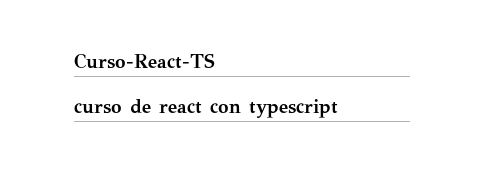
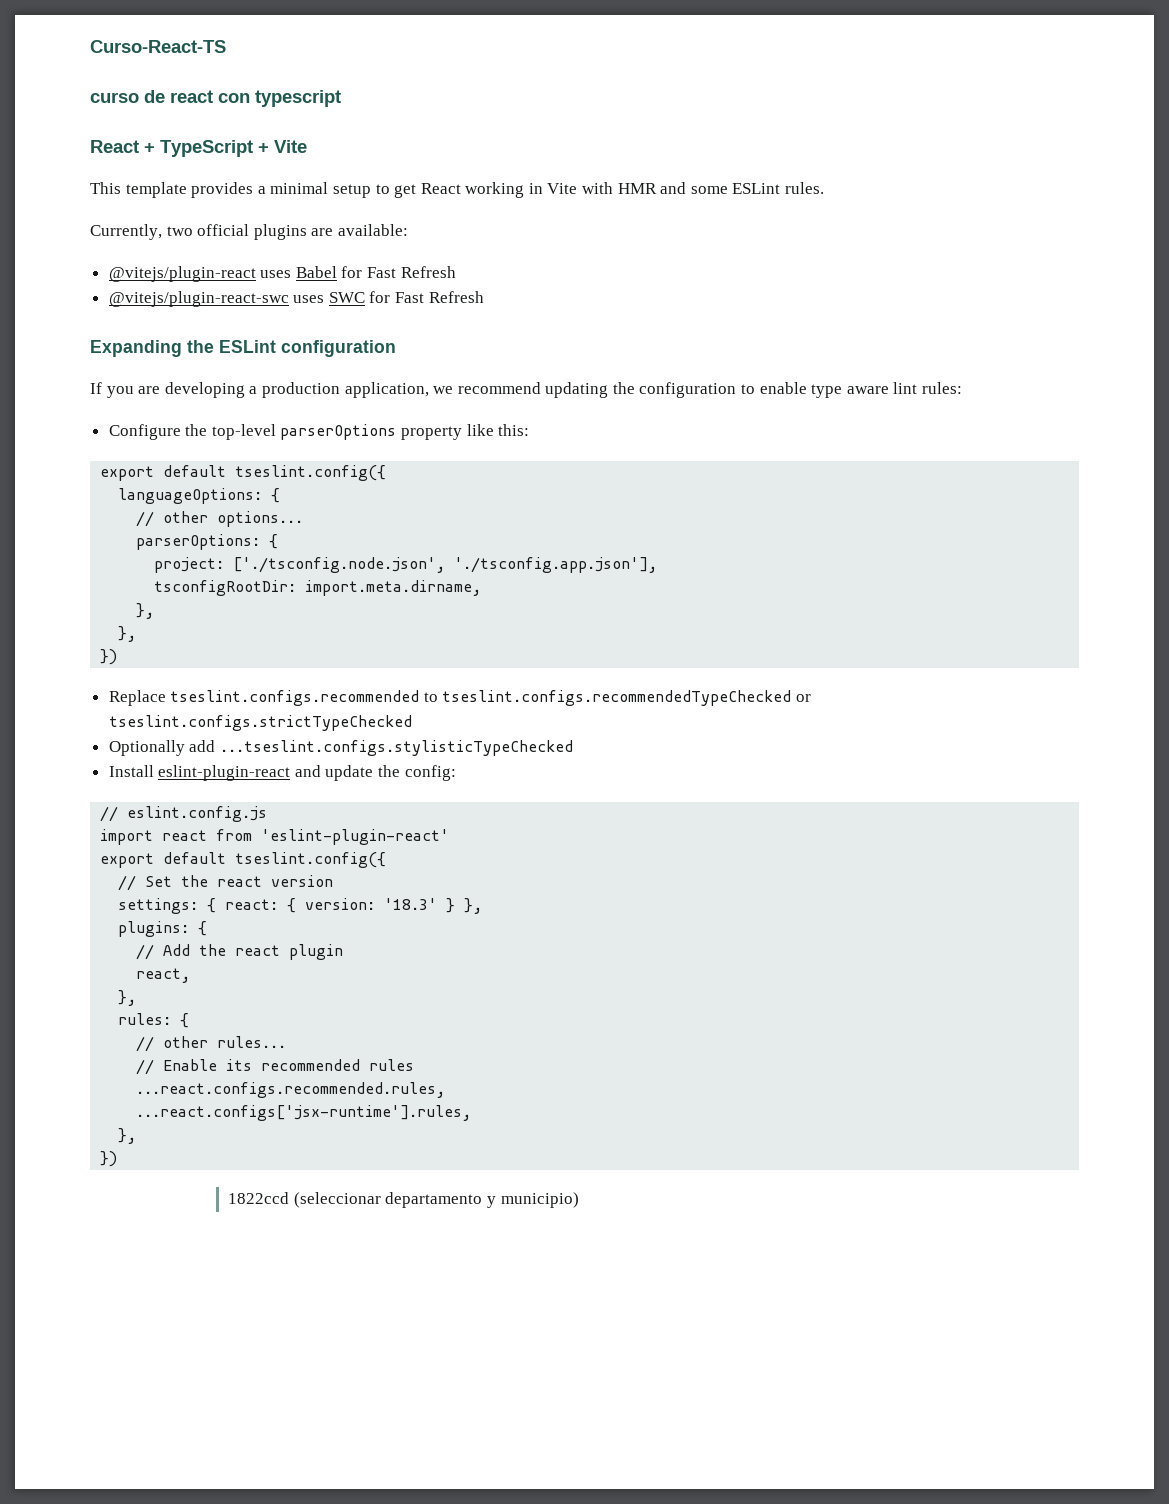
(338, 108) none -> [90,140,307,157] [90,182,825,198] [90,224,408,240] [108,266,456,282] [108,291,484,307] [90,340,396,357] [90,382,963,398] [108,424,530,440] [100,465,387,481] [118,488,281,504] [136,511,304,527] [136,534,279,550] [154,557,658,573] [154,580,482,596] [136,603,155,619] [118,626,137,642] [100,649,118,665] [108,690,812,706] [108,715,412,731] [108,740,573,756] [108,765,456,781] [100,806,268,822] [100,829,450,845] [100,852,387,868] [118,875,334,891] [118,898,483,914] [118,921,208,937] [136,944,344,960] [136,968,191,983] [118,990,137,1006] [118,1013,190,1028] [136,1036,287,1052] [136,1059,415,1075] [136,1082,446,1098] [136,1105,472,1121] [118,1128,137,1144] [100,1151,118,1167] [228,1192,579,1208] // React + TypeScript + Vite // This template provides a minimal setup to get React working in Vite with HMR and some ESLint rules. // Currently, two official plugins are available: // @vitejs/plugin-react uses Babel for Fast Refresh // @vitejs/plugin-react-swc uses SWC for Fast Refresh // Expanding the ESLint configuration // If you are developing a production application, we recommend updating the configuration to enable type aware lint rules: // Configure the top-level parserOptions property like this: // export default tseslint.config({ // languageOptions: { // // other options... // parserOptions: { // project: ['./tsconfig.node.json', './tsconfig.app.json'], // tsconfigRootDir: import.meta.dirname, // }, // }, // }) // Replace tseslint.configs.recommended to tseslint.configs.recommendedTypeChecked or tseslint.configs.strictTypeChecked // Optionally add ...tseslint.configs.stylisticTypeChecked // Install eslint-plugin-react and update the config: // // eslint.config.js // import react from 'eslint-plugin-react' // export default tseslint.config({ // // Set the react version // settings: { react: { version: '18.3' } }, // plugins: { // // Add the react plugin // react, // }, // rules: { // // other rules... // // Enable its recommended rules // ...react.configs.recommended.rules, // ...react.configs['jsx-runtime'].rules, // }, // }) // 1822ccd (seleccionar departamento y municipio)

